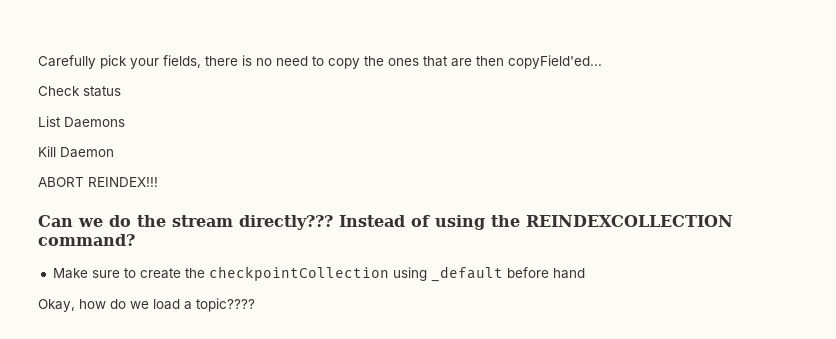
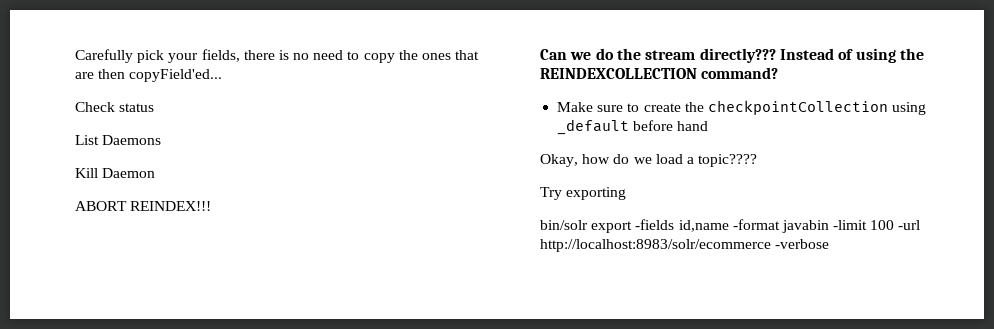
(255, 305) none -> [540,187,627,200] [540,219,921,233] [540,239,830,252] // Try exporting // bin/solr export -fields id,name -format javabin -limit 100 -url http://localhost:8983/solr/ecommerce -verbose

